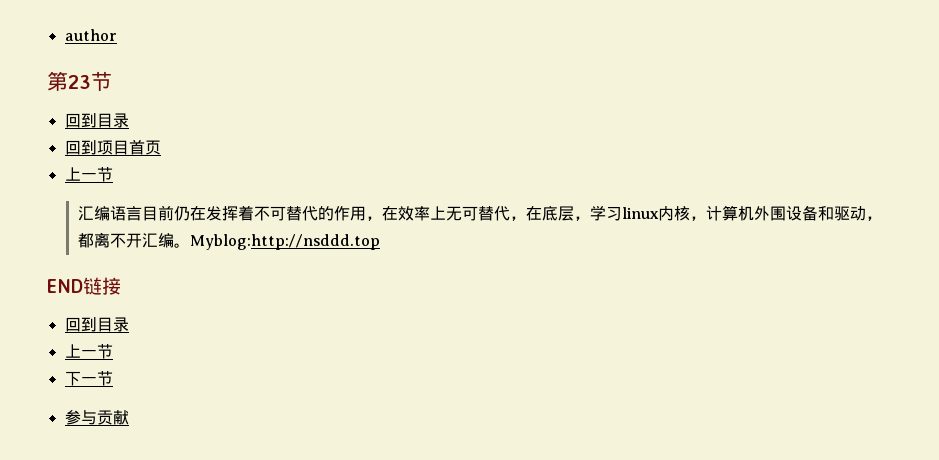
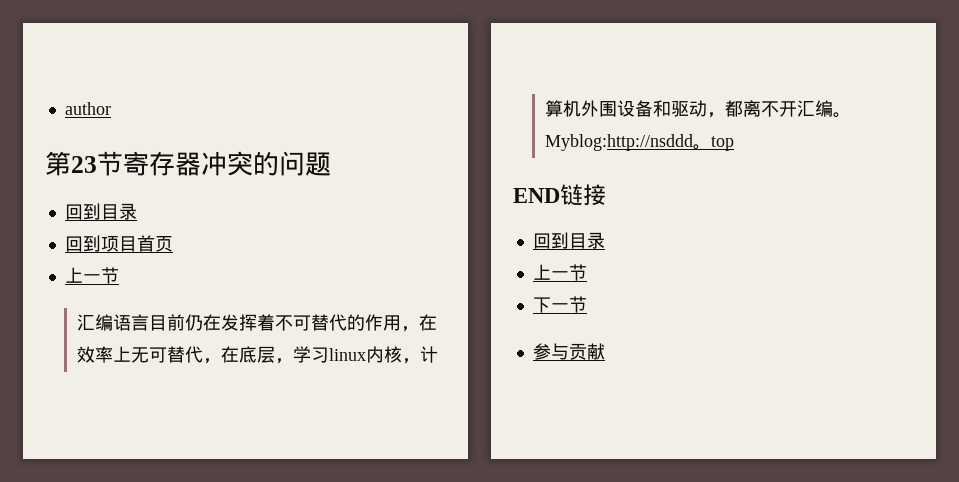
(112, 81) none -> [123,151,331,176] 寄存器冲突的问题
[189,234,380,250] Myblog:http://nsddd.top -> [544,134,734,151] Myblog:http://nsddd。top

